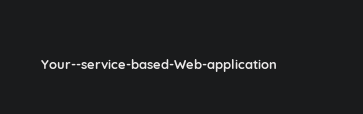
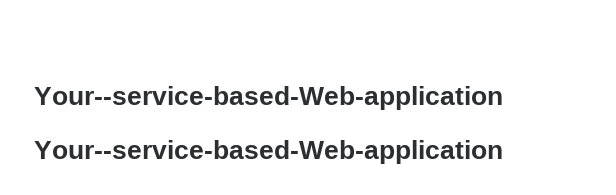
[41,59,277,72] Your--service-based-Web-application -> [34,86,503,110] [34,140,503,164] Your--service-based-Web-application // Your--service-based-Web-application

